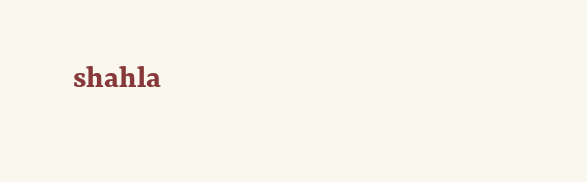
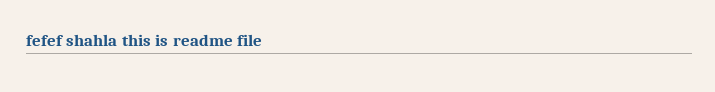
[73,66,161,87] shahla -> [26,34,263,46] fefef shahla this is readme file

